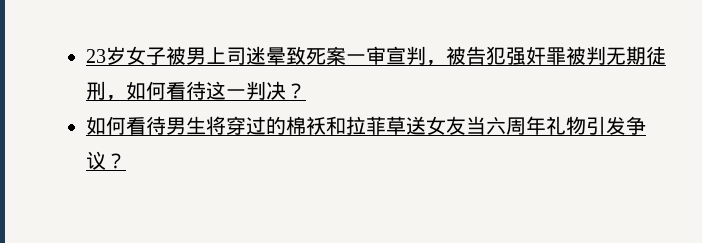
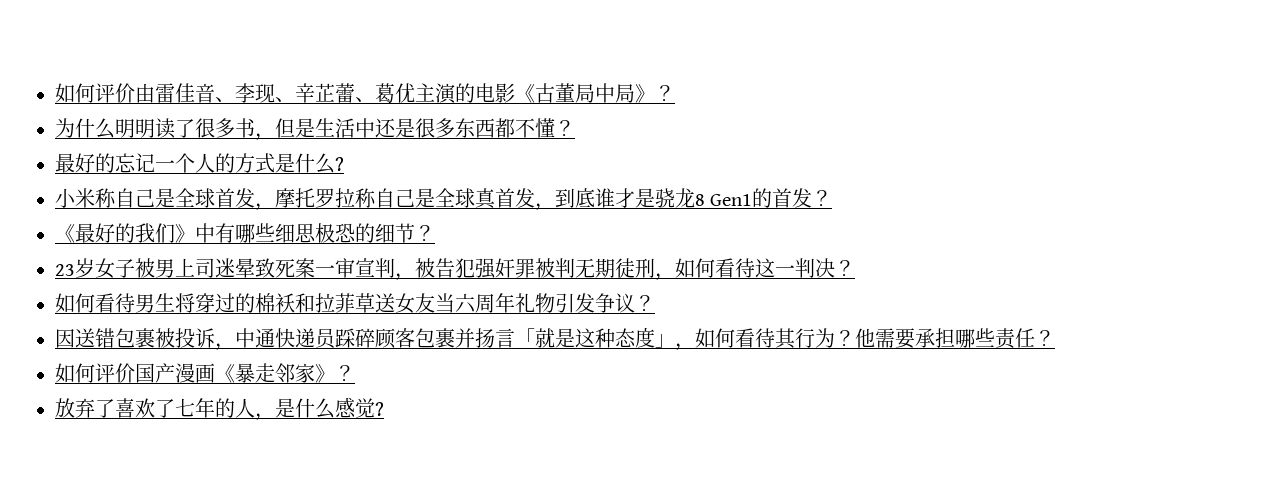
(86, 56) none -> [55,83,675,104] [55,118,575,141] [55,153,344,174] [55,188,833,211] [55,223,435,243] 如何评价由雷佳音、李现、辛芷蕾、葛优主演的电影《古董局中局》？ // 为什么明明读了很多书，但是生活中还是很多东西都不懂？ // 最好的忘记一个人的方式是什么? // 小米称自己是全球首发，摩托罗拉称自己是全球真首发，到底谁才是骁龙8 Gen1的首发？ // 《最好的我们》中有哪些细思极恐的细节？ //
(126, 161) none -> [55,327,1055,351] [55,363,355,383] [55,397,384,421] // 因送错包裹被投诉，中通快递员踩碎顾客包裹并扬言「就是这种态度」，如何看待其行为？他需要承担哪些责任？ // 如何评价国产漫画《暴走邻家》？ // 放弃了喜欢了七年的人，是什么感觉?

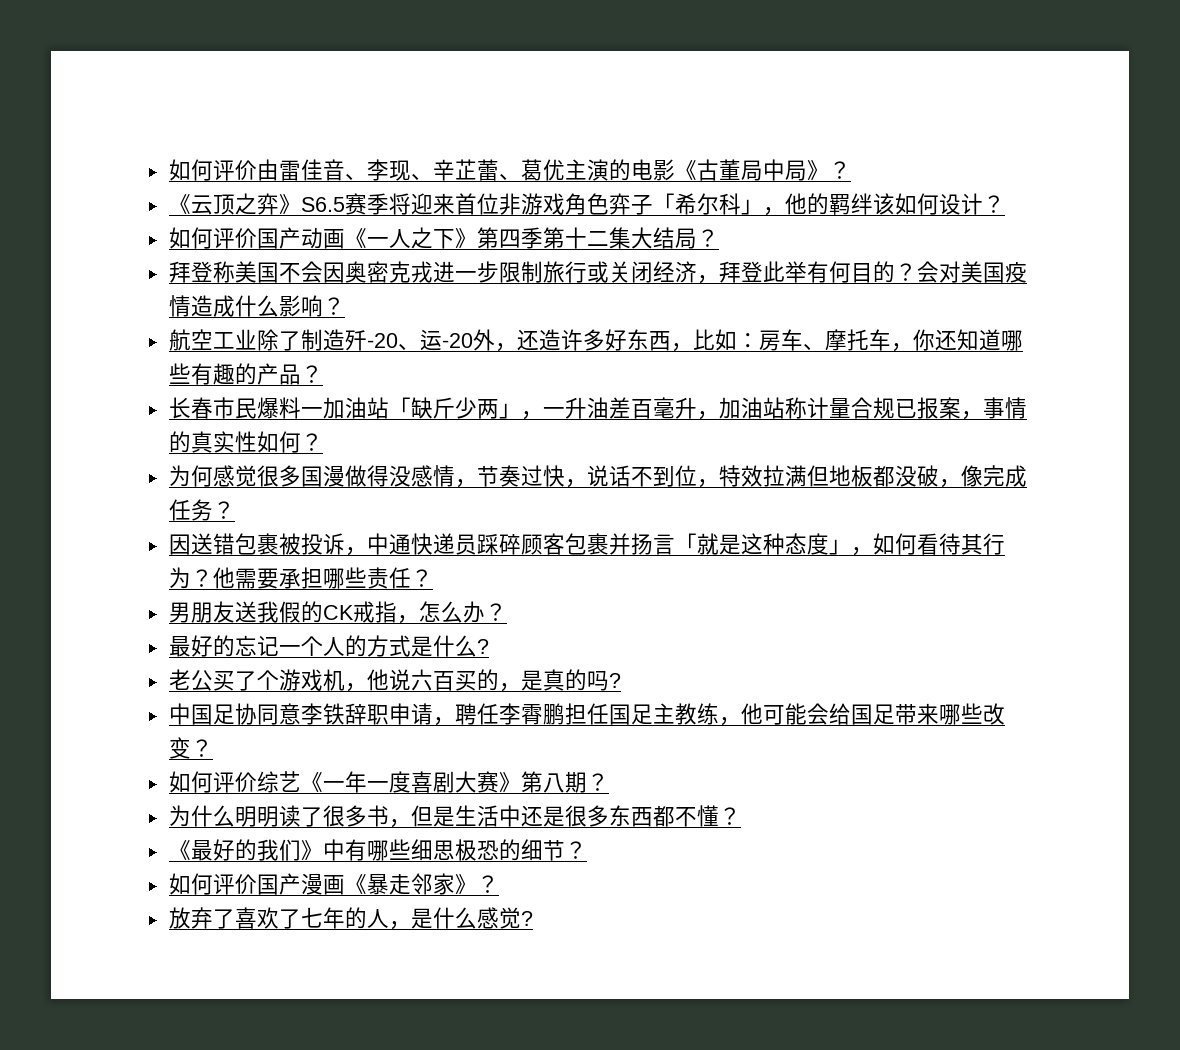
[55,118,575,141] [55,153,344,174] [55,188,833,211] [55,223,435,243] [55,258,855,281] [55,293,635,314] 为什么明明读了很多书，但是生活中还是很多东西都不懂？ // 最好的忘记一个人的方式是什么? // 小米称自己是全球首发，摩托罗拉称自己是全球真首发，到底谁才是骁龙8 Gen1的首发？ // 《最好的我们》中有哪些细思极恐的细节？ // 23岁女子被男上司迷晕致死案一审宣判，被告犯强奸罪被判无期徒刑，如何看待这一判决？ // 如何看待男生将穿过的棉袄和拉菲草送女友当六周年礼物引发争议 -> [168,193,1005,216] [168,227,719,249] [168,261,1027,284] [168,295,345,317] [168,329,1023,352] [168,363,323,385] [168,397,1027,420] [168,431,323,453] [168,465,1027,488] [168,499,213,521] 《云顶之弈》S6.5赛季将迎来首位非游戏角色弈子「希尔科」，他的羁绊该如何设计？ // 如何评价国产动画《一人之下》第四季第十二集大结局？ // 拜登称美国不会因奥密克戎进一步限制旅行或关闭经济，拜登此举有何目的？会对美国疫情造成什么影响？ // 航空工业除了制造歼-20、运-20外，还造许多好东西，比如：房车、摩托车，你还知道哪些有趣的产品？ // 长春市民爆料一加油站「缺斤少两」，一升油差百毫升，加油站称计量合规已报案，事情的真实性如何？ // 为何感觉很多国漫做得没感情，节奏过快，说话不到位，特效拉满但地板都没破，像完成任务
(1055, 338) none -> [168,601,507,624] [168,635,489,657] [168,669,621,692] [168,703,1005,726] [168,737,213,759] [168,771,609,793] [168,805,741,828] [168,839,587,861] // 男朋友送我假的CK戒指，怎么办？ // 最好的忘记一个人的方式是什么? // 老公买了个游戏机，他说六百买的，是真的吗? // 中国足协同意李铁辞职申请，聘任李霄鹏担任国足主教练，他可能会给国足带来哪些改变？ // 如何评价综艺《一年一度喜剧大赛》第八期？ // 为什么明明读了很多书，但是生活中还是很多东西都不懂？ // 《最好的我们》中有哪些细思极恐的细节？

